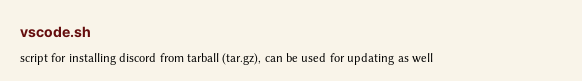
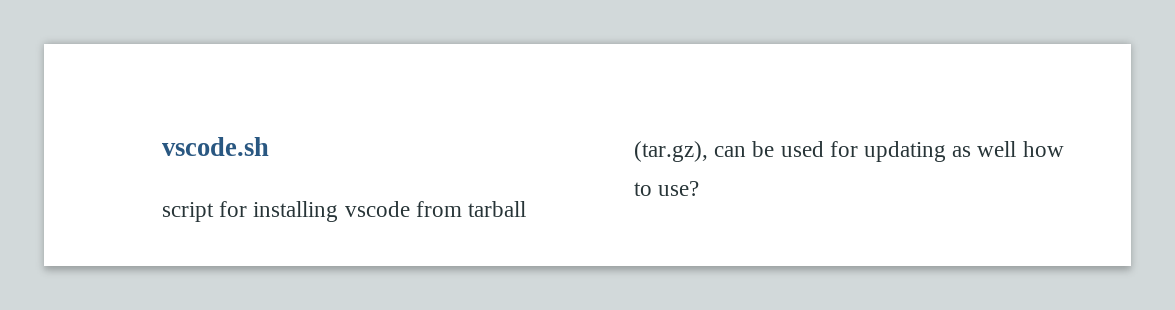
[119,53,157,62] discord -> [344,201,410,217] vscode
(433, 58) none -> [1022,141,1064,157] [634,181,700,196] how to use?

